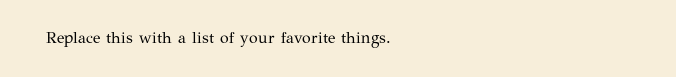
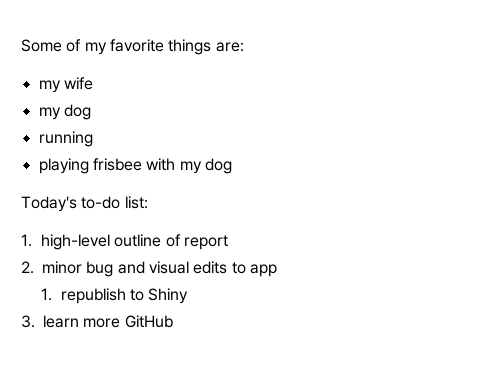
[46,32,391,48] Replace this with a list of your favorite things. -> [21,39,244,55] [38,77,93,93] [38,104,91,120] [38,131,93,147] [38,158,232,174] [21,196,148,212] [21,234,228,250] [21,261,277,277] [40,288,189,304] [21,315,173,328] Some of my favorite things are: // my wife // my dog // running // playing frisbee with my dog // Today's to-do list: // 1. high-level outline of report // 2. minor bug and visual edits to app // 1. republish to Shiny // 3. learn more GitHub

